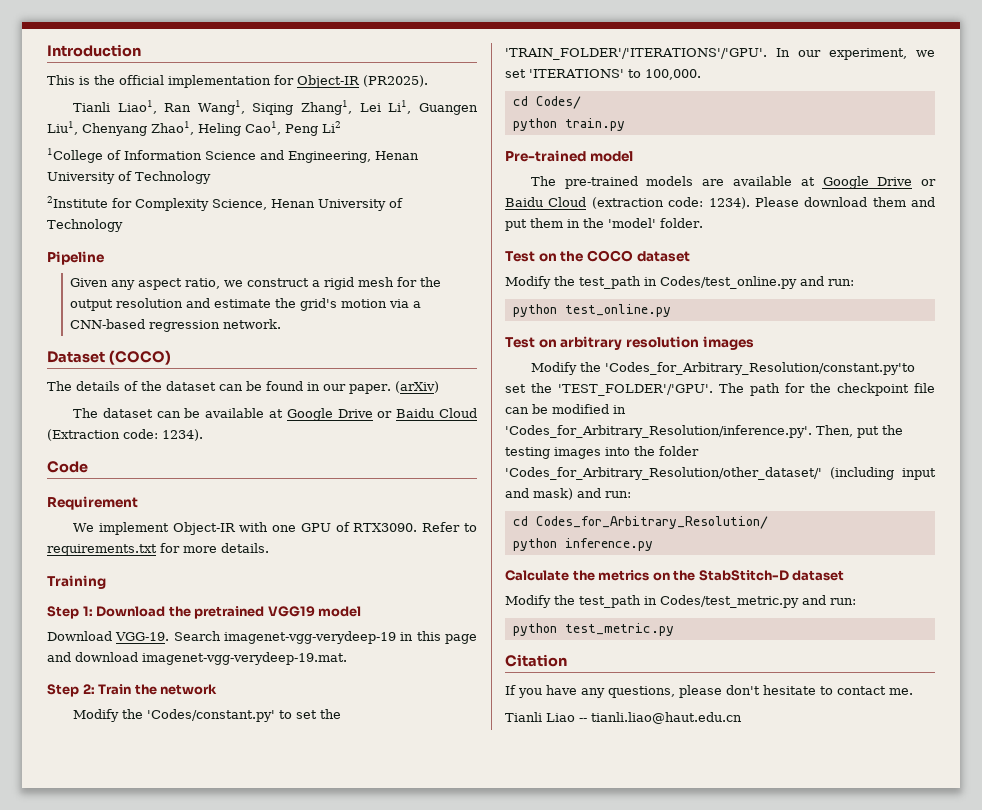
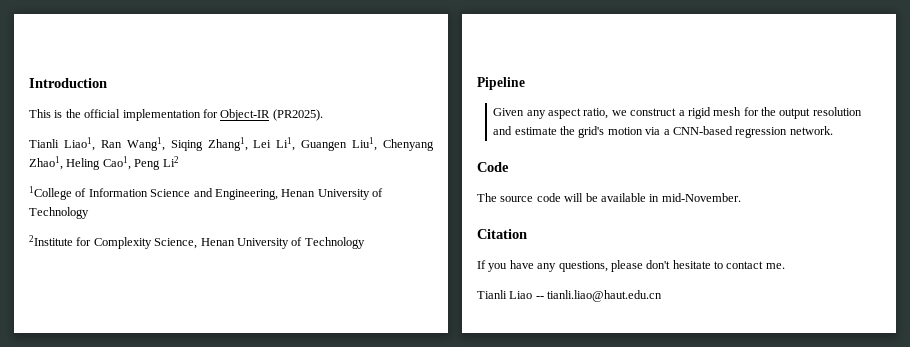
[47,350,171,365] [47,381,439,394] [72,408,478,421] [47,429,203,441] [47,461,88,473] [47,496,138,510] [72,522,478,535] [47,543,269,556] [47,575,106,589] [47,606,362,619] [47,631,477,644] [47,652,347,665] [47,684,218,697] [72,709,341,722] [505,48,935,60] [505,69,701,80] [512,96,581,109] [512,118,625,131] [505,150,633,162] [530,176,936,189] [505,197,935,209] [505,218,703,231] [505,250,690,262] [505,276,854,289] [512,304,671,317] [505,336,754,350] [530,362,915,375] [505,383,935,396] [505,404,626,414] [505,425,903,438] [505,446,699,459] [505,467,936,480] [505,488,631,500] [512,516,768,529] [512,538,653,551] [505,570,845,581] [505,595,856,608] [512,623,674,636] Dataset (COCO) // The details of the dataset can be found in our paper. (arXiv) // The dataset can be available at Google Drive or Baidu Cloud (Extraction code: 1234). // Code // Requirement // We implement Object-IR with one GPU of RTX3090. Refer to requirements.txt for more details. // Training // Step 1: Download the pretrained VGG19 model // Download VGG-19. Search imagenet-vgg-verydeep-19 in this page and download imagenet-vgg-verydeep-19.mat. // Step 2: Train the network // Modify the 'Codes/constant.py' to set the 'TRAIN_FOLDER'/'ITERATIONS'/'GPU'. In our experiment, we set 'ITERATIONS' to 100,000. // cd Codes/ // python train.py // Pre-trained model // The pre-trained models are available at Google Drive or Baidu Cloud (extraction code: 1234). Please download them and put them in the 'model' folder. // Test on the COCO dataset // Modify the test_path in Codes/test_online.py and run: // python test_online.py // Test on arbitrary resolution images // Modify the 'Codes_for_Arbitrary_Resolution/constant.py'to set the 'TEST_FOLDER'/'GPU'. The path for the checkpoint file can be modified in 'Codes_for_Arbitrary_Resolution/inference.py'. Then, put the testing images into the folder 'Codes_for_Arbitrary_Resolution/other_dataset/' (including input and mask) and run: // cd Codes_for_Arbitrary_Resolution/ // python inference.py // Calculate the metrics on the StabStitch-D dataset // Modify the test_path in Codes/test_metric.py and run: // python test_metric.py -> [477,162,509,172] [477,193,741,202] Code // The source code will be available in mid-November.

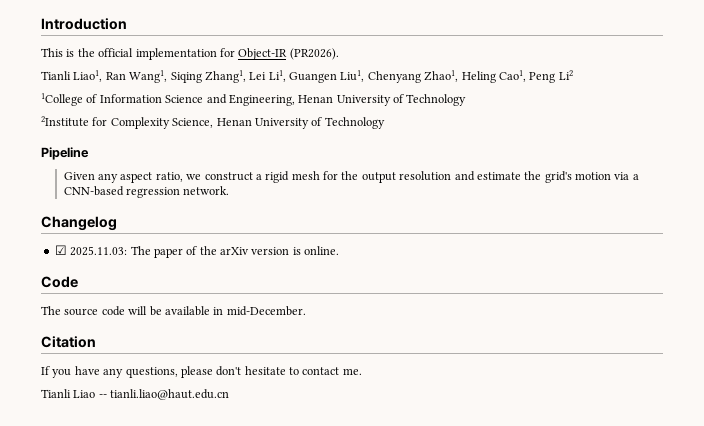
[272,109,323,121] (PR2025). -> [289,48,339,60] (PR2026).
(833, 130) none -> [41,216,117,231] [54,245,340,258] // Changelog // ☑ 2025.11.03: The paper of the arXiv version is online.
[661,193,741,202] mid-November. -> [226,306,306,316] mid-December.

